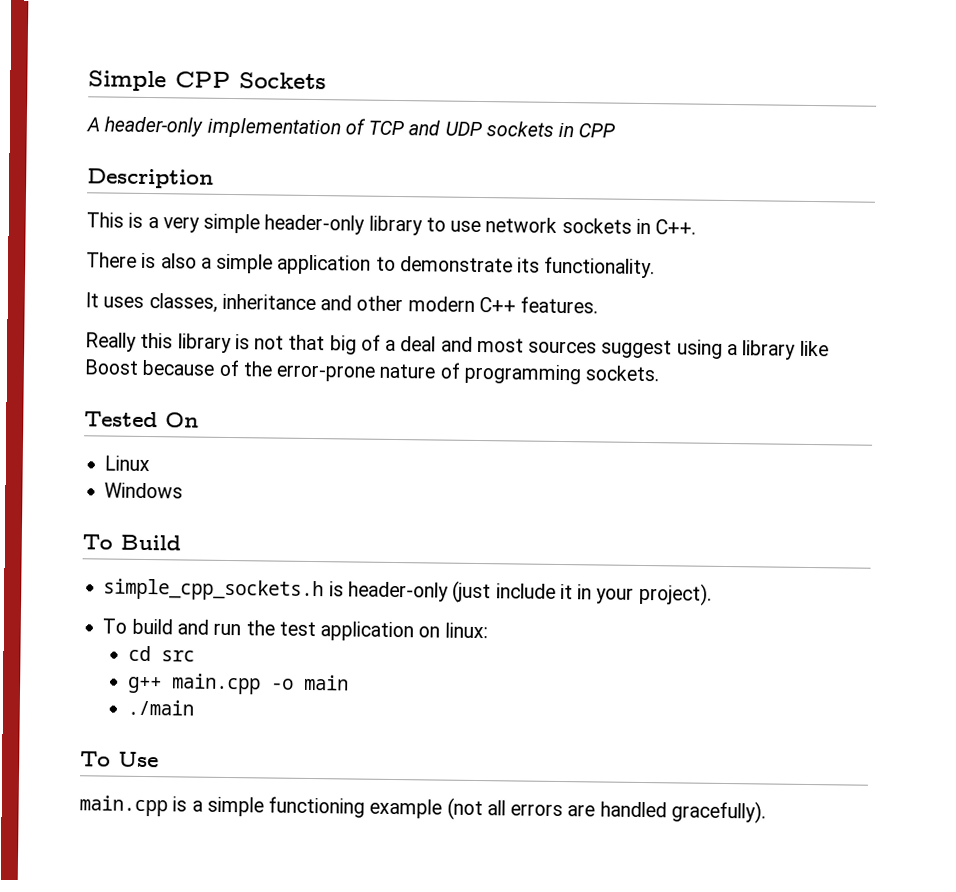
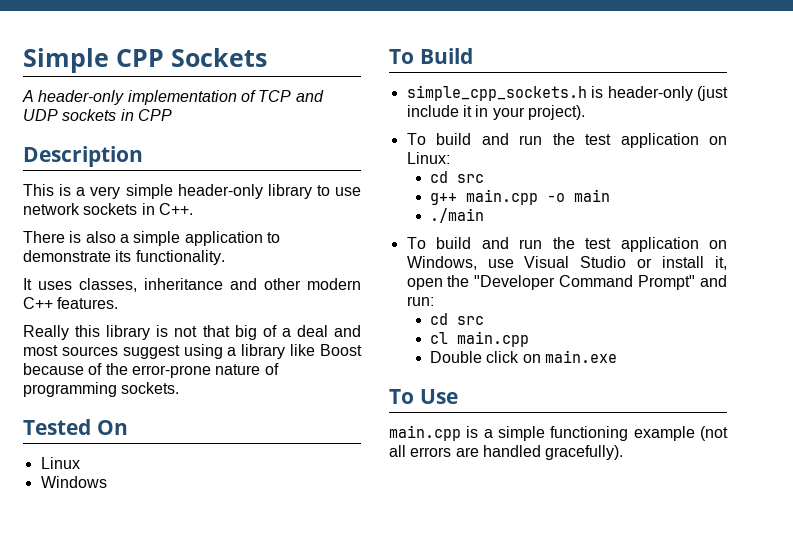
[444,622,488,639] linux: -> [406,152,450,164] Linux:
(194, 707) none -> [406,237,727,252] [406,256,727,270] [406,275,727,290] [406,296,434,306] [430,313,485,325] [430,331,530,347] [430,350,617,363] // To build and run the test application on Windows, use Visual Studio or install it, open the "Developer Command Prompt" and run: // cd src // cl main.cpp // Double click on main.exe

